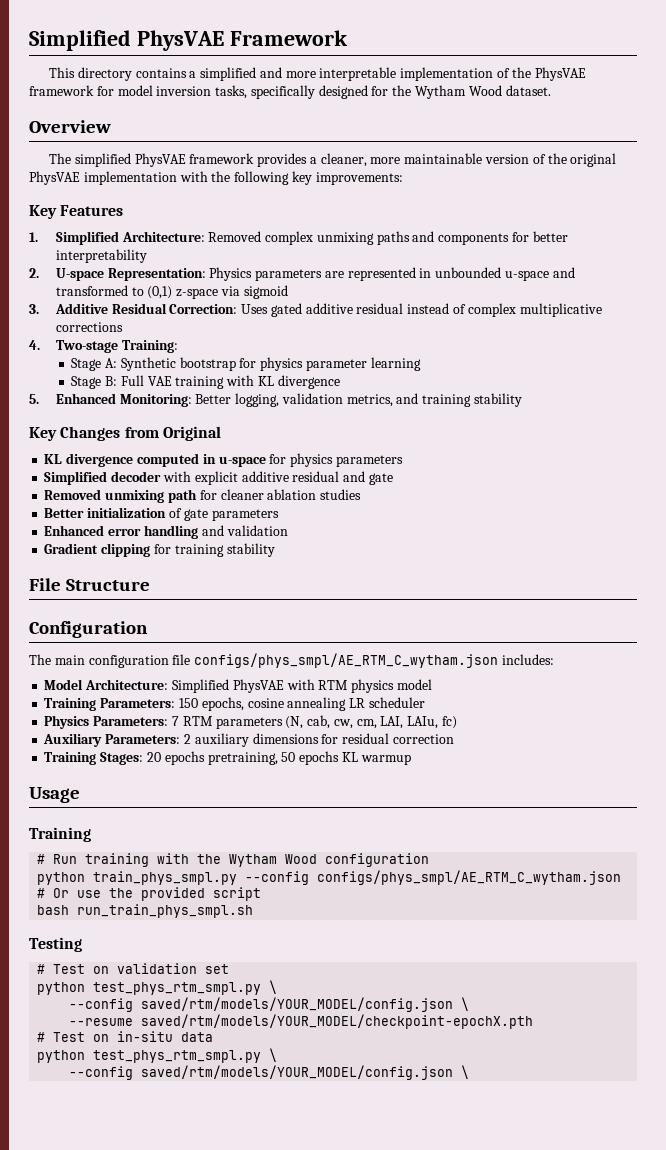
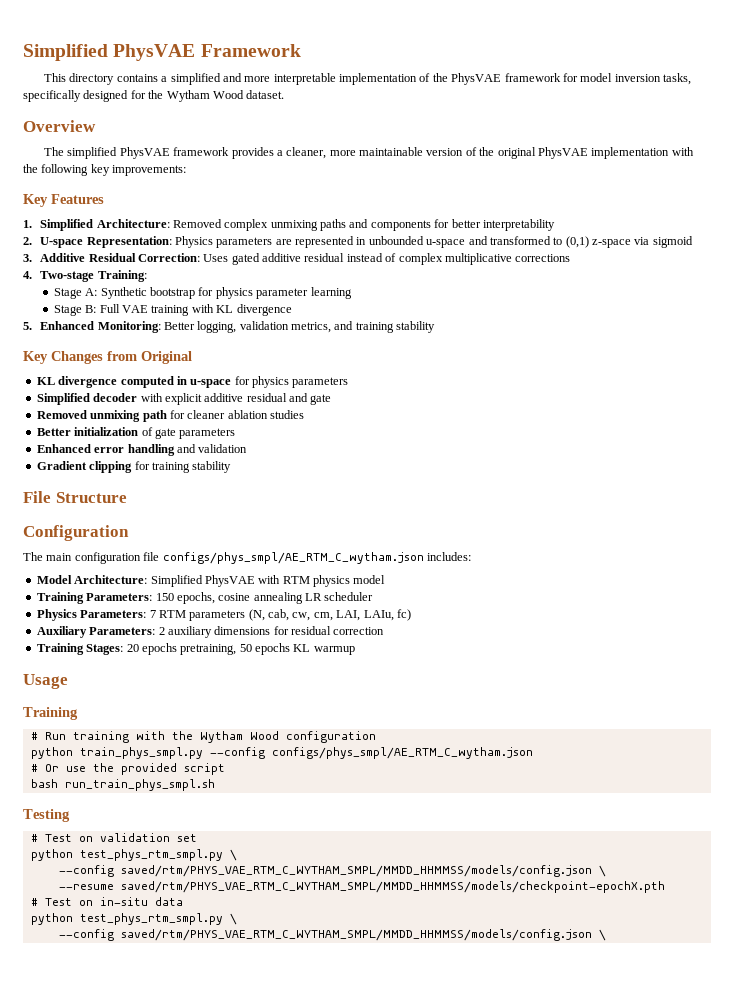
[141,997,454,1012] saved/rtm/models/YOUR_MODEL/config.json -> [120,865,592,877] saved/rtm/PHYS_VAE_RTM_C_WYTHAM_SMPL/MMDD_HHMMSS/models/config.json
[141,1014,534,1029] saved/rtm/models/YOUR_MODEL/checkpoint-epochX.pth -> [120,881,665,893] saved/rtm/PHYS_VAE_RTM_C_WYTHAM_SMPL/MMDD_HHMMSS/models/checkpoint-epochX.pth
[141,1065,454,1080] saved/rtm/models/YOUR_MODEL/config.json -> [120,929,592,941] saved/rtm/PHYS_VAE_RTM_C_WYTHAM_SMPL/MMDD_HHMMSS/models/config.json

